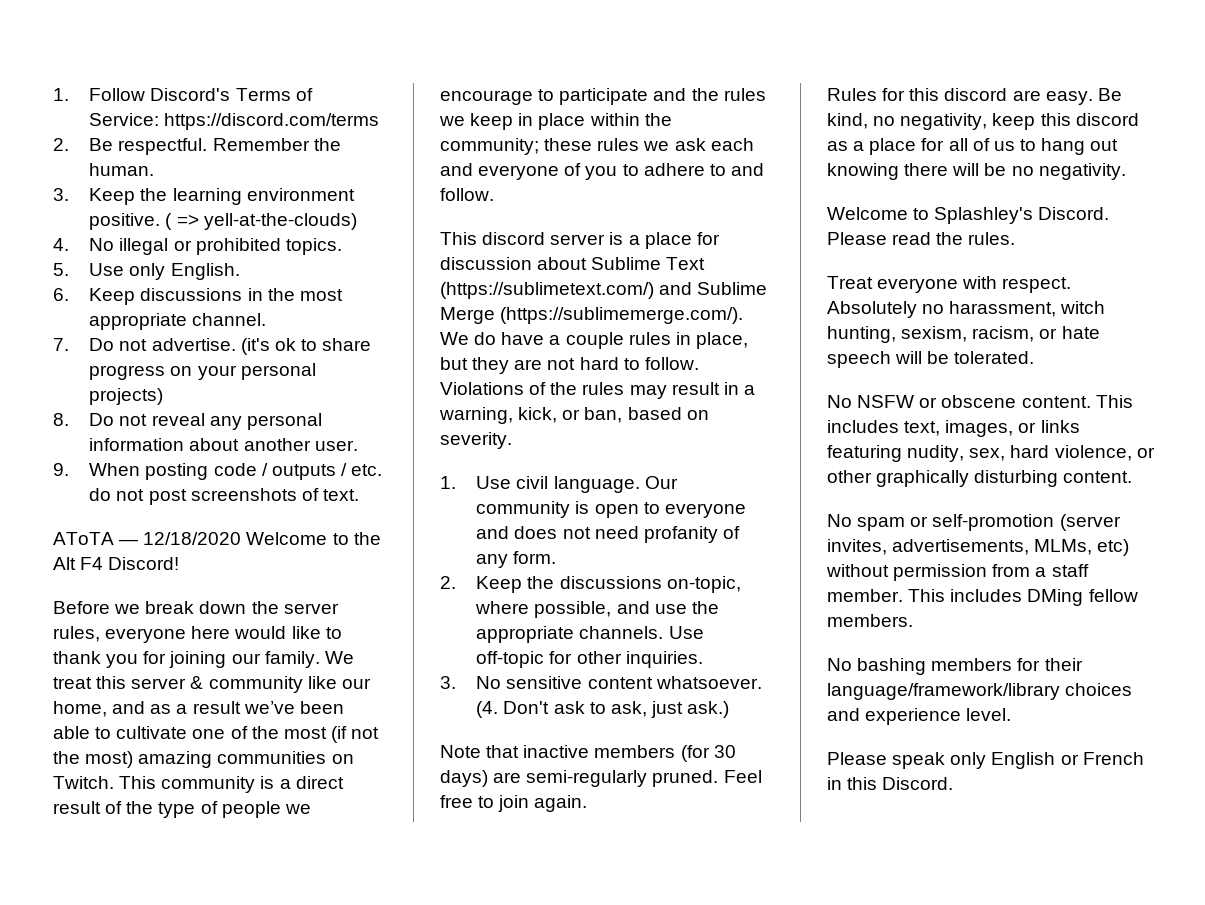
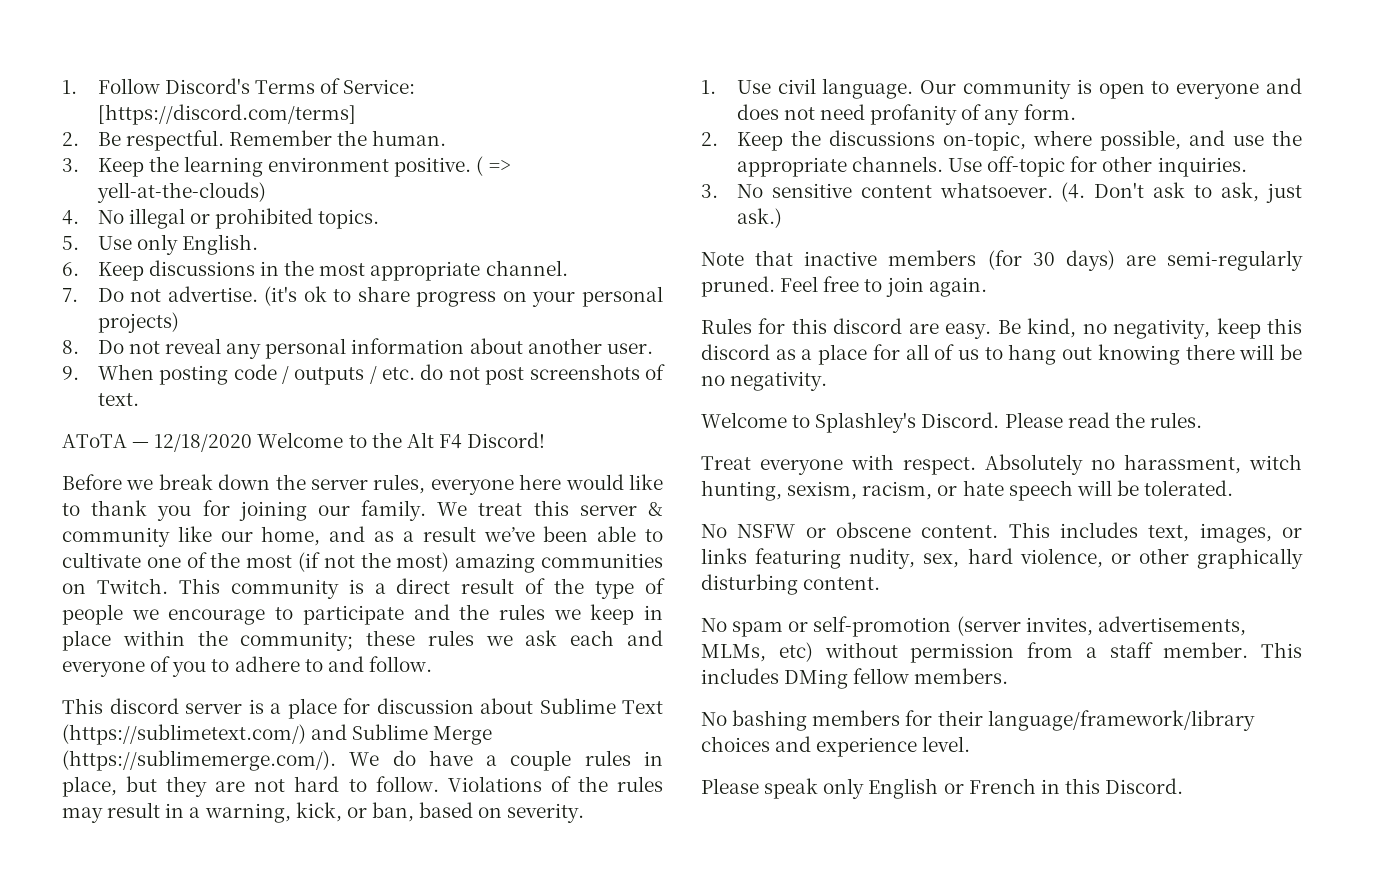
[164,113,380,130] https://discord.com/terms -> [97,104,356,125] [https://discord.com/terms]

